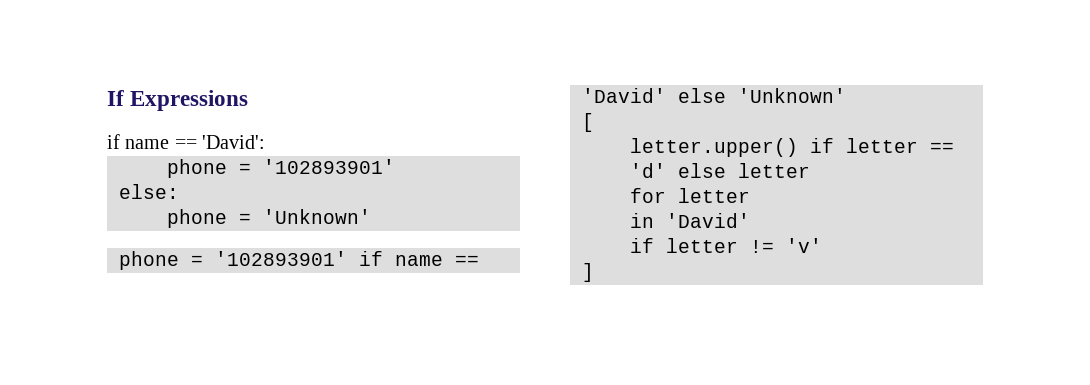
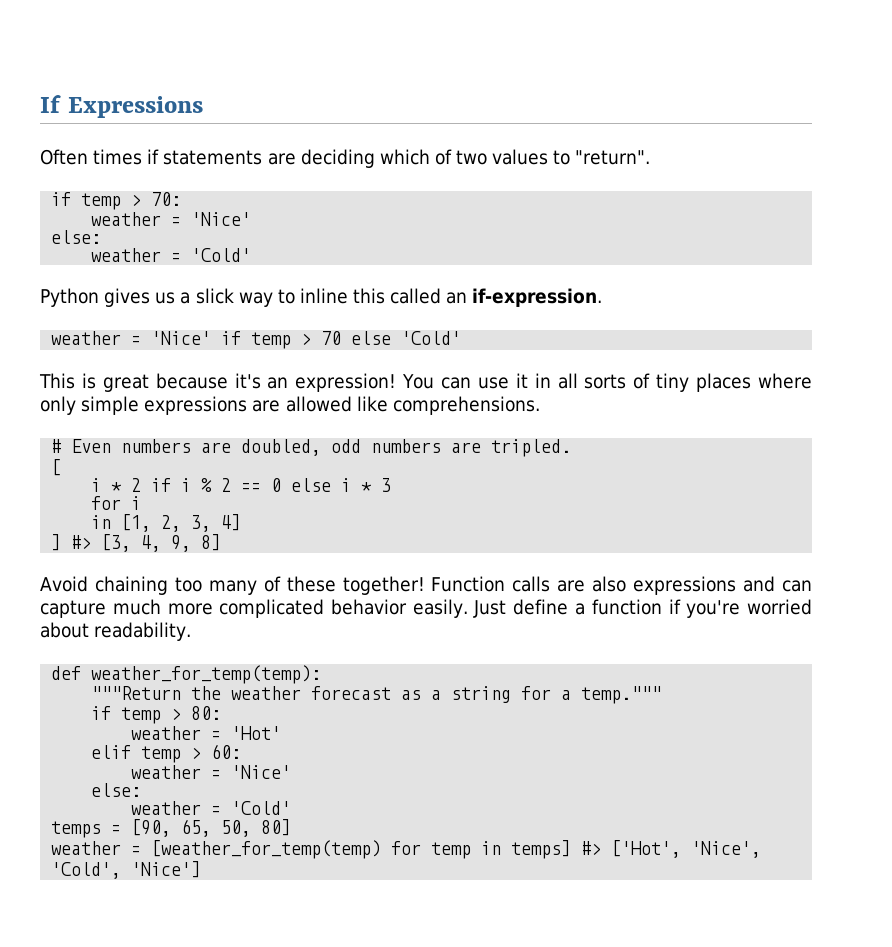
[107,134,266,149] [167,159,395,178] [119,184,179,199] [167,209,371,228] [119,251,479,270] [582,88,846,103] [582,113,594,132] [630,138,954,157] [630,163,810,178] [630,188,750,203] [630,213,750,228] [630,238,822,253] [582,263,594,282] if name == 'David': // phone = '102893901' // else: // phone = 'Unknown' // phone = '102893901' if name == 'David' else 'Unknown' // [ // letter.upper() if letter == 'd' else letter // for letter // in 'David' // if letter != 'v' // ] -> [40,149,651,168] [51,192,182,210] [91,212,252,226] [51,230,102,244] [91,248,252,262] [40,288,603,307] [51,331,462,349] [39,373,813,392] [40,396,540,415] [51,439,572,457] [51,459,62,476] [91,478,392,492] [91,496,142,510] [91,514,242,532] [51,534,222,552] [40,576,812,595] [40,599,812,618] [40,622,192,641] [51,665,322,684] [91,686,662,704] [91,706,222,724] [131,726,282,740] [91,744,242,763] [131,765,292,779] [91,783,142,797] [131,801,292,815] [51,819,292,838] [51,840,762,859] [51,861,202,879] Often times if statements are deciding which of two values to "return". // if temp > 70: // weather = 'Nice' // else: // weather = 'Cold' // Python gives us a slick way to inline this called an if-expression. // weather = 'Nice' if temp > 70 else 'Cold' // This is great because it's an expression! You can use it in all sorts of tiny places where only simple expressions are allowed like comprehensions. // # Even numbers are doubled, odd numbers are tripled. // [ // i * 2 if i % 2 == 0 else i * 3 // for i // in [1, 2, 3, 4] // ] #> [3, 4, 9, 8] // Avoid chaining too many of these together! Function calls are also expressions and can capture much more complicated behavior easily. Just define a function if you're worried about readability. // def weather_for_temp(temp): // """Return the weather forecast as a string for a temp.""" // if temp > 80: // weather = 'Hot' // elif temp > 60: // weather = 'Nice' // else: // weather = 'Cold' // temps = [90, 65, 50, 80] // weather = [weather_for_temp(temp) for temp in temps] #> ['Hot', 'Nice', 'Cold', 'Nice']

